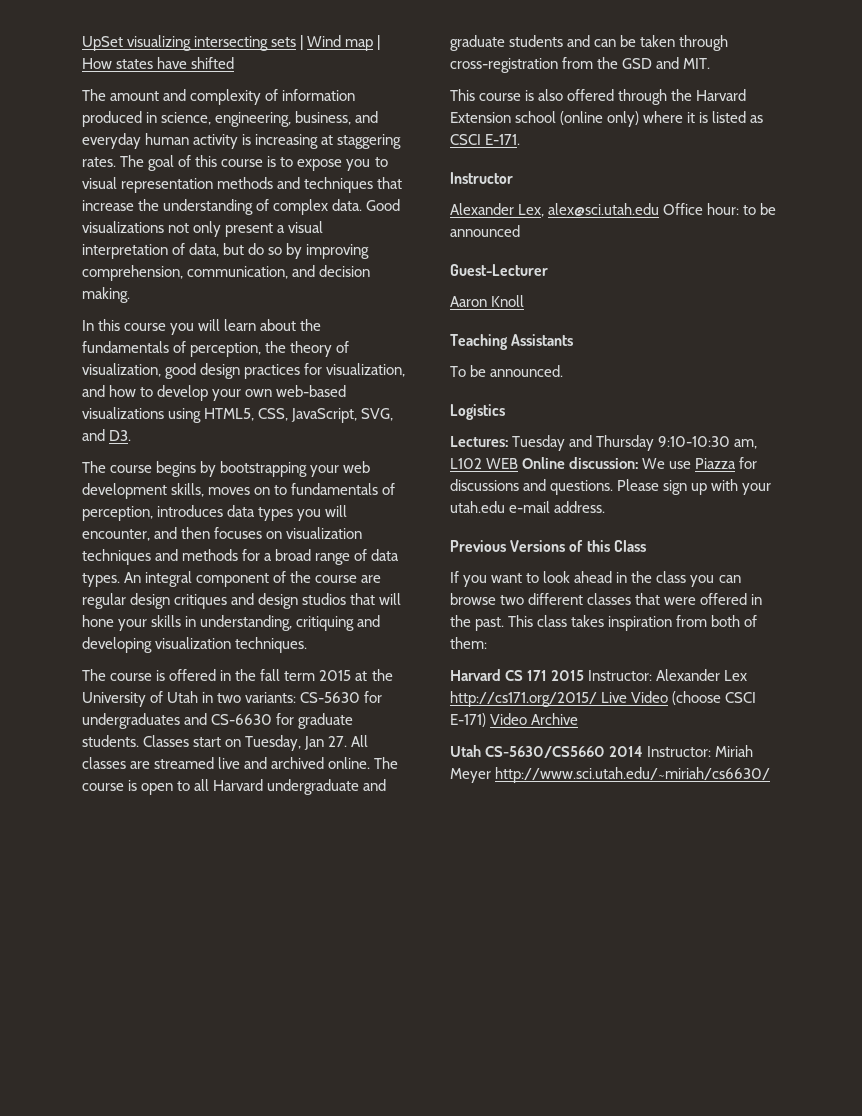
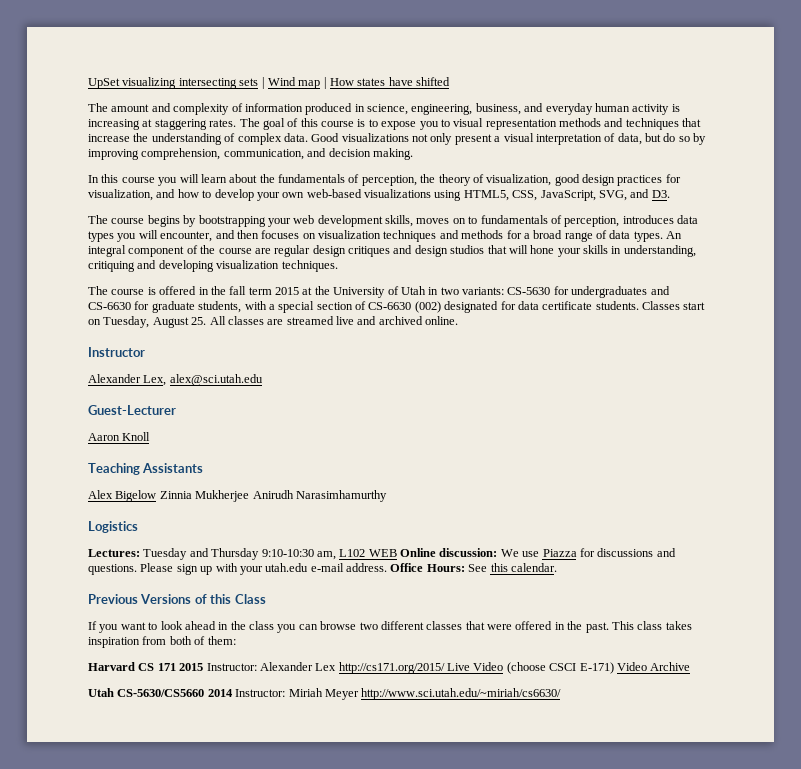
(354, 721) none -> [198,301,593,313] students, with a special section of CS-6630 (002) designated for data certificate
[304,736,348,750] Jan 27. -> [152,317,207,328] August 25.
[374,757,399,769] [82,779,387,795] [450,35,729,51] [450,57,711,73] [450,89,747,105] [450,111,764,127] [450,134,521,145] The course is open to all Harvard undergraduate and graduate students and can be taken through cross-registration from the GSD and MIT. // This course is also offered through the Harvard Extension school (online only) where it is listed as CSCI E-171. -> (459, 320) none
[663,203,777,215] [450,225,520,237] Office hour: to be announced -> (263, 380) none
[450,365,564,377] To be announced. -> [88,490,387,502] Alex Bigelow Zinnia Mukherjee Anirudh Narasimhamurthy
(606, 507) none -> [390,563,557,572] Office Hours: See this calendar.

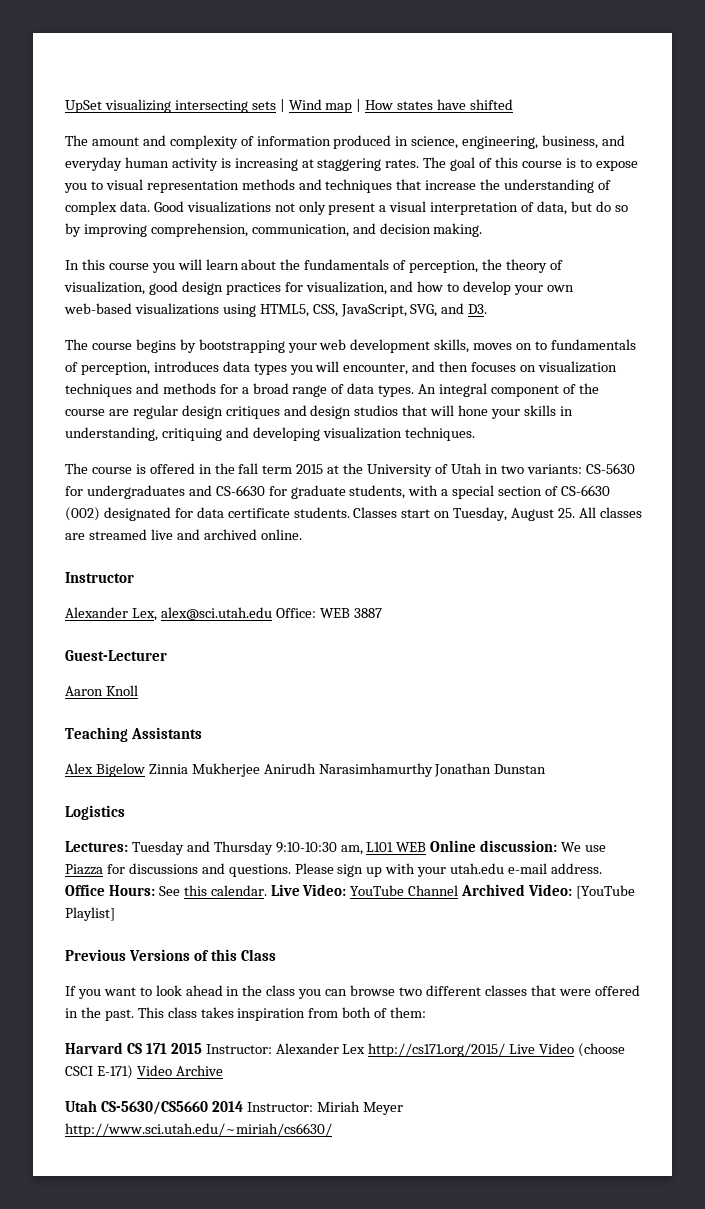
(263, 380) none -> [275,608,382,618] Office: WEB 3887
(387, 496) none -> [434,763,547,777] Jonathan Dunstan
[339,549,366,557] L102 -> [366,842,394,852] L101
(557, 567) none -> [270,884,636,899] [65,907,115,921] Live Video: YouTube Channel Archived Video: [YouTube Playlist]

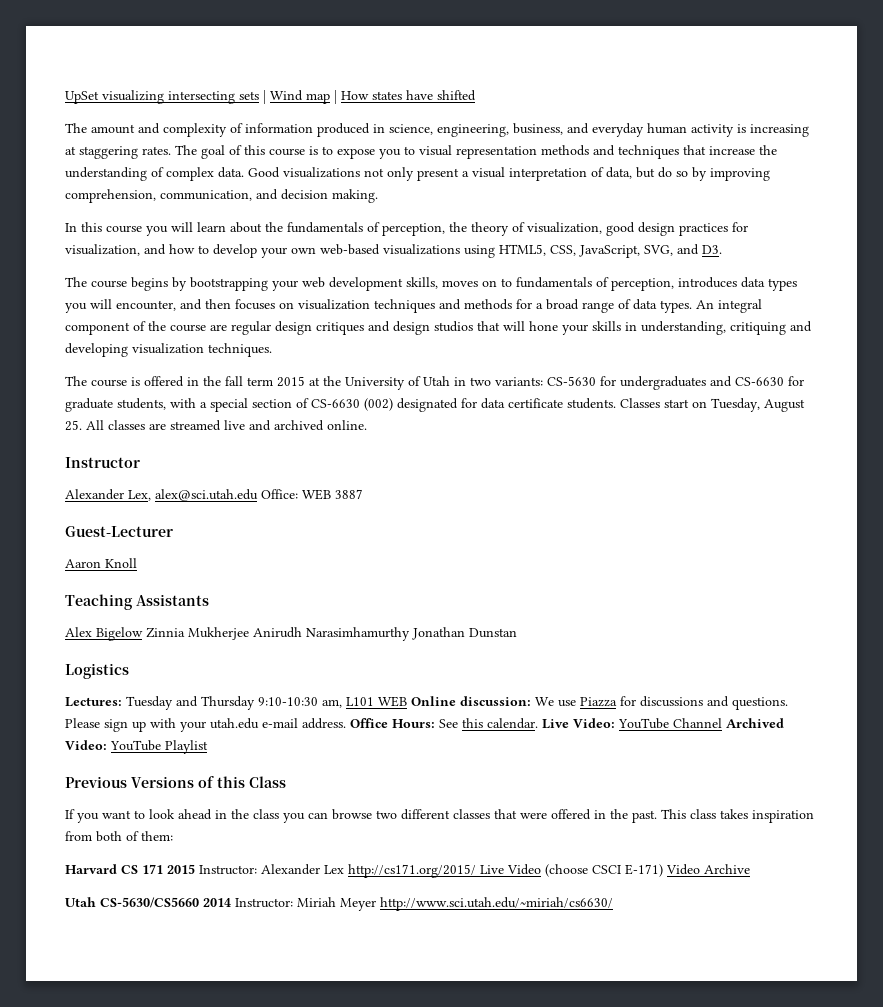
[576,885,636,899] [65,907,115,921] [YouTube Playlist] -> [110,740,208,754] YouTube Playlist

